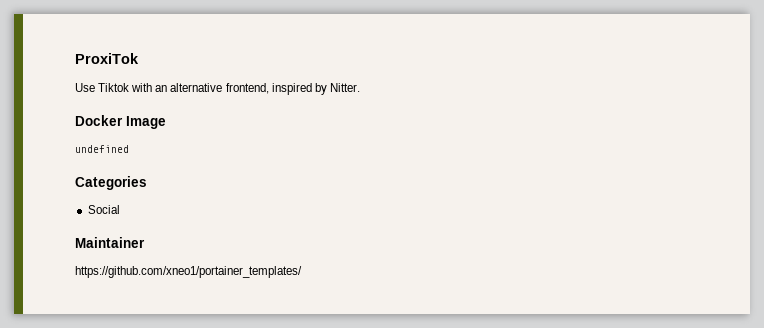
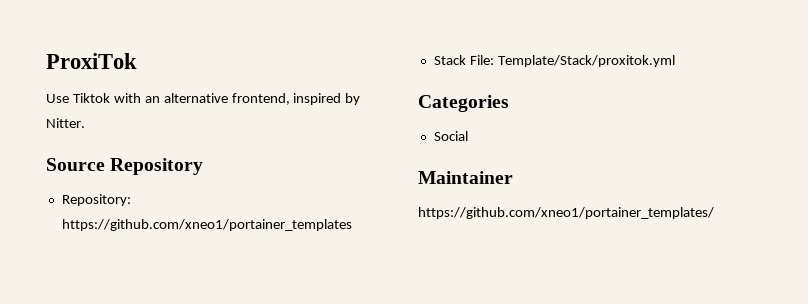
[75,115,166,129] [75,145,129,153] Docker Image // undefined -> [46,158,204,175] [61,194,131,206] [61,219,352,231] [433,55,675,67] Source Repository // Repository: https://github.com/xneo1/portainer_templates // Stack File: Template/Stack/proxitok.yml

